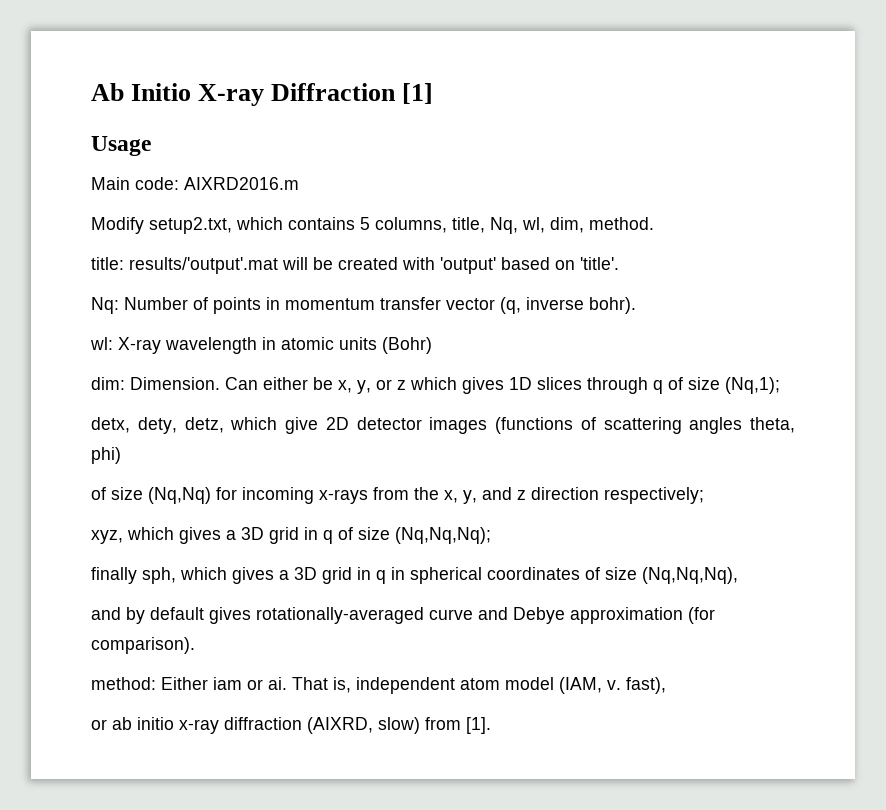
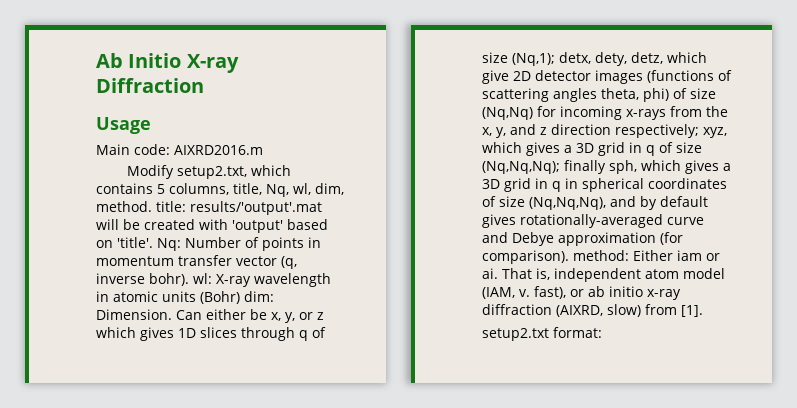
[402,83,434,104] [1] -> (204, 85) none
(654, 223) // -> (152, 206) none
(619, 263) // -> (153, 242) none
(636, 305) // -> (189, 279) none
(432, 345) // -> (240, 297) none
(780, 385) // -> (555, 59) none
(121, 455) // -> (669, 95) none
(704, 495) // -> (699, 131) none
(491, 535) // -> (560, 167) none
(738, 575) // -> (606, 203) none
(195, 645) // -> (569, 257) none
(666, 685) // -> (566, 292) none
(491, 725) none -> [482,327,602,341] // setup2.txt format:

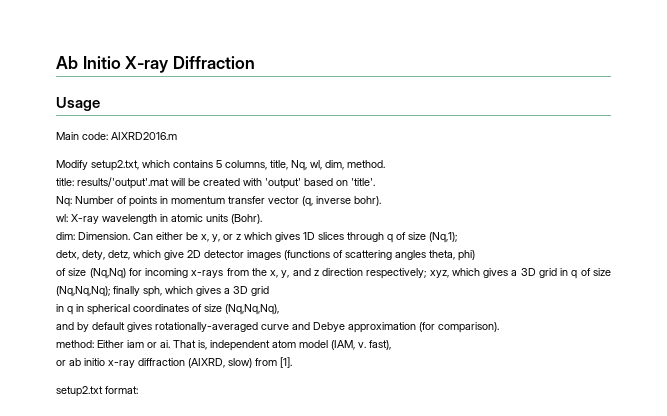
(152, 206) none -> (385, 164) //
(153, 242) none -> (375, 182) //
(189, 279) none -> (381, 201) //
[200,291,240,304] (Bohr) -> [231,214,262,224] (Bohr). //
(555, 59) none -> (457, 237) //
(669, 95) none -> (475, 255) //
(531, 185) none -> (269, 291) //
(606, 203) none -> (279, 309) //
(569, 257) none -> (499, 327) //
(566, 292) none -> (391, 345) //

